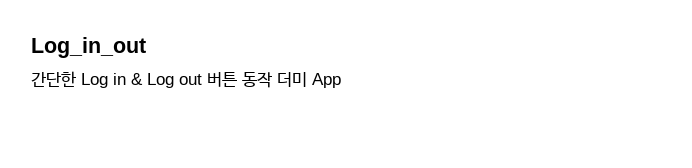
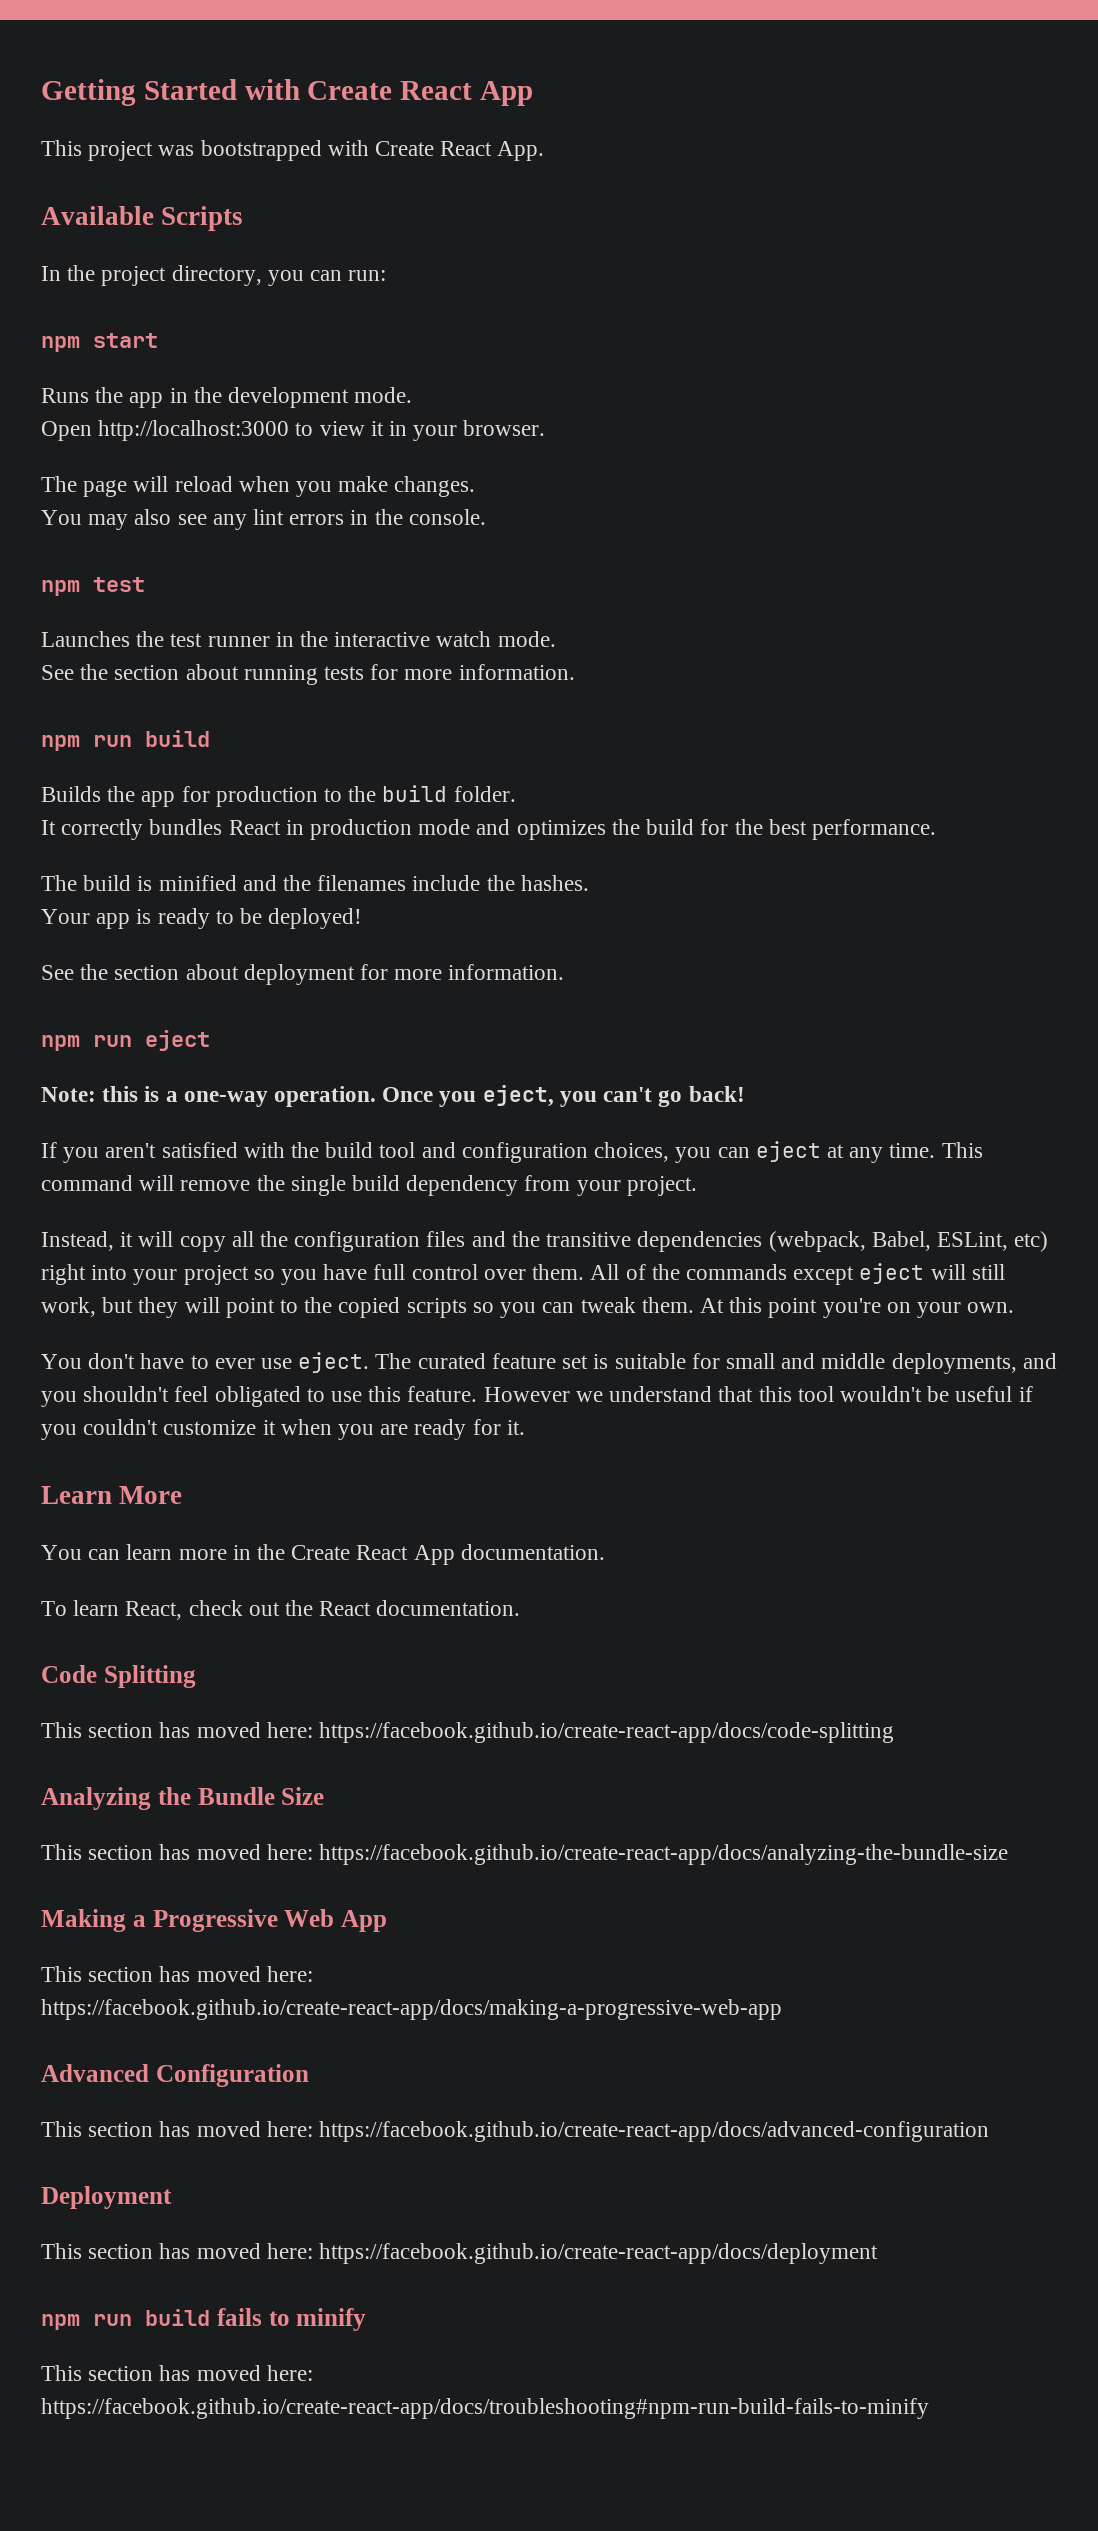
[31,37,146,58] [31,71,341,88] Log_in_out // 간단한 Log in & Log out 버튼 동작 더미 App -> [41,79,534,106] [41,140,545,161] [41,206,244,231] [41,265,387,286] [41,333,158,352] [41,387,413,408] [41,420,546,441] [41,476,476,497] [41,509,486,530] [41,577,145,596] [41,631,556,647] [41,664,575,685] [41,730,210,751] [41,785,516,807] [41,819,936,840] [41,875,589,891] [41,908,363,929] [41,964,565,985] [41,1030,210,1051] [41,1085,745,1107] [41,1141,983,1163] [41,1175,697,1196] [41,1231,1049,1252] [41,1263,1005,1285] [41,1297,1015,1318] [41,1352,1057,1374] [41,1386,1033,1407] [41,1419,525,1440] [41,1486,183,1504] [41,1544,605,1565] [41,1600,521,1620] [41,1665,196,1688] [41,1722,895,1743] [41,1787,325,1810] [41,1844,1009,1865] [41,1909,387,1932] [41,1966,313,1982] [41,1999,782,2020] [41,2064,309,2087] [41,2121,990,2142] [41,2186,172,2209] [41,2243,879,2264] [41,2308,367,2331] [41,2365,313,2381] [41,2398,929,2419] Getting Started with Create React App // This project was bootstrapped with Create React App. // Available Scripts // In the project directory, you can run: // npm start // Runs the app in the development mode. // Open http://localhost:3000 to view it in your browser. // The page will reload when you make changes. // You may also see any lint errors in the console. // npm test // Launches the test runner in the interactive watch mode. // See the section about running tests for more information. // npm run build // Builds the app for production to the build folder. // It correctly bundles React in production mode and optimizes the build for the best performance. // The build is minified and the filenames include the hashes. // Your app is ready to be deployed! // See the section about deployment for more information. // npm run eject // Note: this is a one-way operation. Once you eject, you can't go back! // If you aren't satisfied with the build tool and configuration choices, you can eject at any time. This command will remove the single build dependency from your project. // Instead, it will copy all the configuration files and the transitive dependencies (webpack, Babel, ESLint, etc) right into your project so you have full control over them. All of the commands except eject will still work, but they will point to the copied scripts so you can tweak them. At this point you're on your own. // You don't have to ever use eject. The curated feature set is suitable for small and middle deployments, and you shouldn't feel obligated to use this feature. However we understand that this tool wouldn't be useful if you couldn't customize it when you are ready for it. // Learn More // You can learn more in the Create React App documentation. // To learn React, check out the React documentation. // Code Splitting // This section has moved here: https://facebook.github.io/create-react-app/docs/code-splitting // Analyzing the Bundle Size // This section has moved here: https://facebook.github.io/create-react-app/docs/analyzing-the-bundle-size // Making a Progressive Web App // This section has moved here: https://facebook.github.io/create-react-app/docs/making-a-progressive-web-app // Advanced Configuration // This section has moved here: https://facebook.github.io/create-react-app/docs/advanced-configuration // Deployment // This section has moved here: https://facebook.github.io/create-react-app/docs/deployment // npm run build fails to minify // This section has moved here: https://facebook.github.io/create-react-app/docs/troubleshooting#npm-run-build-fails-to-minify

